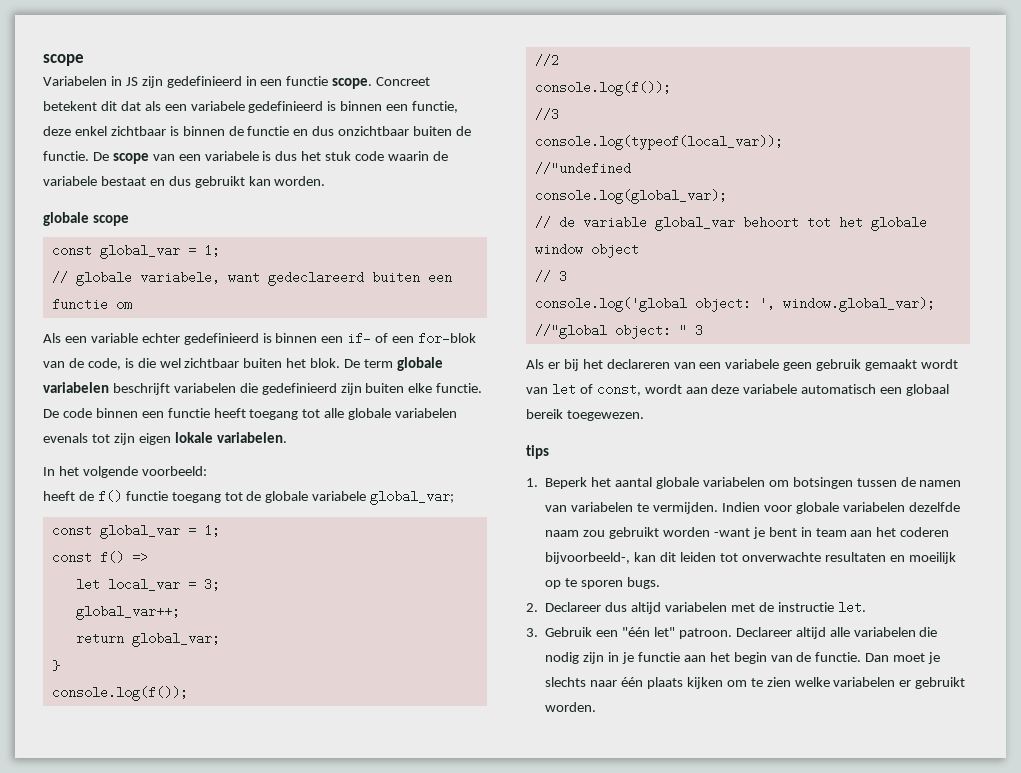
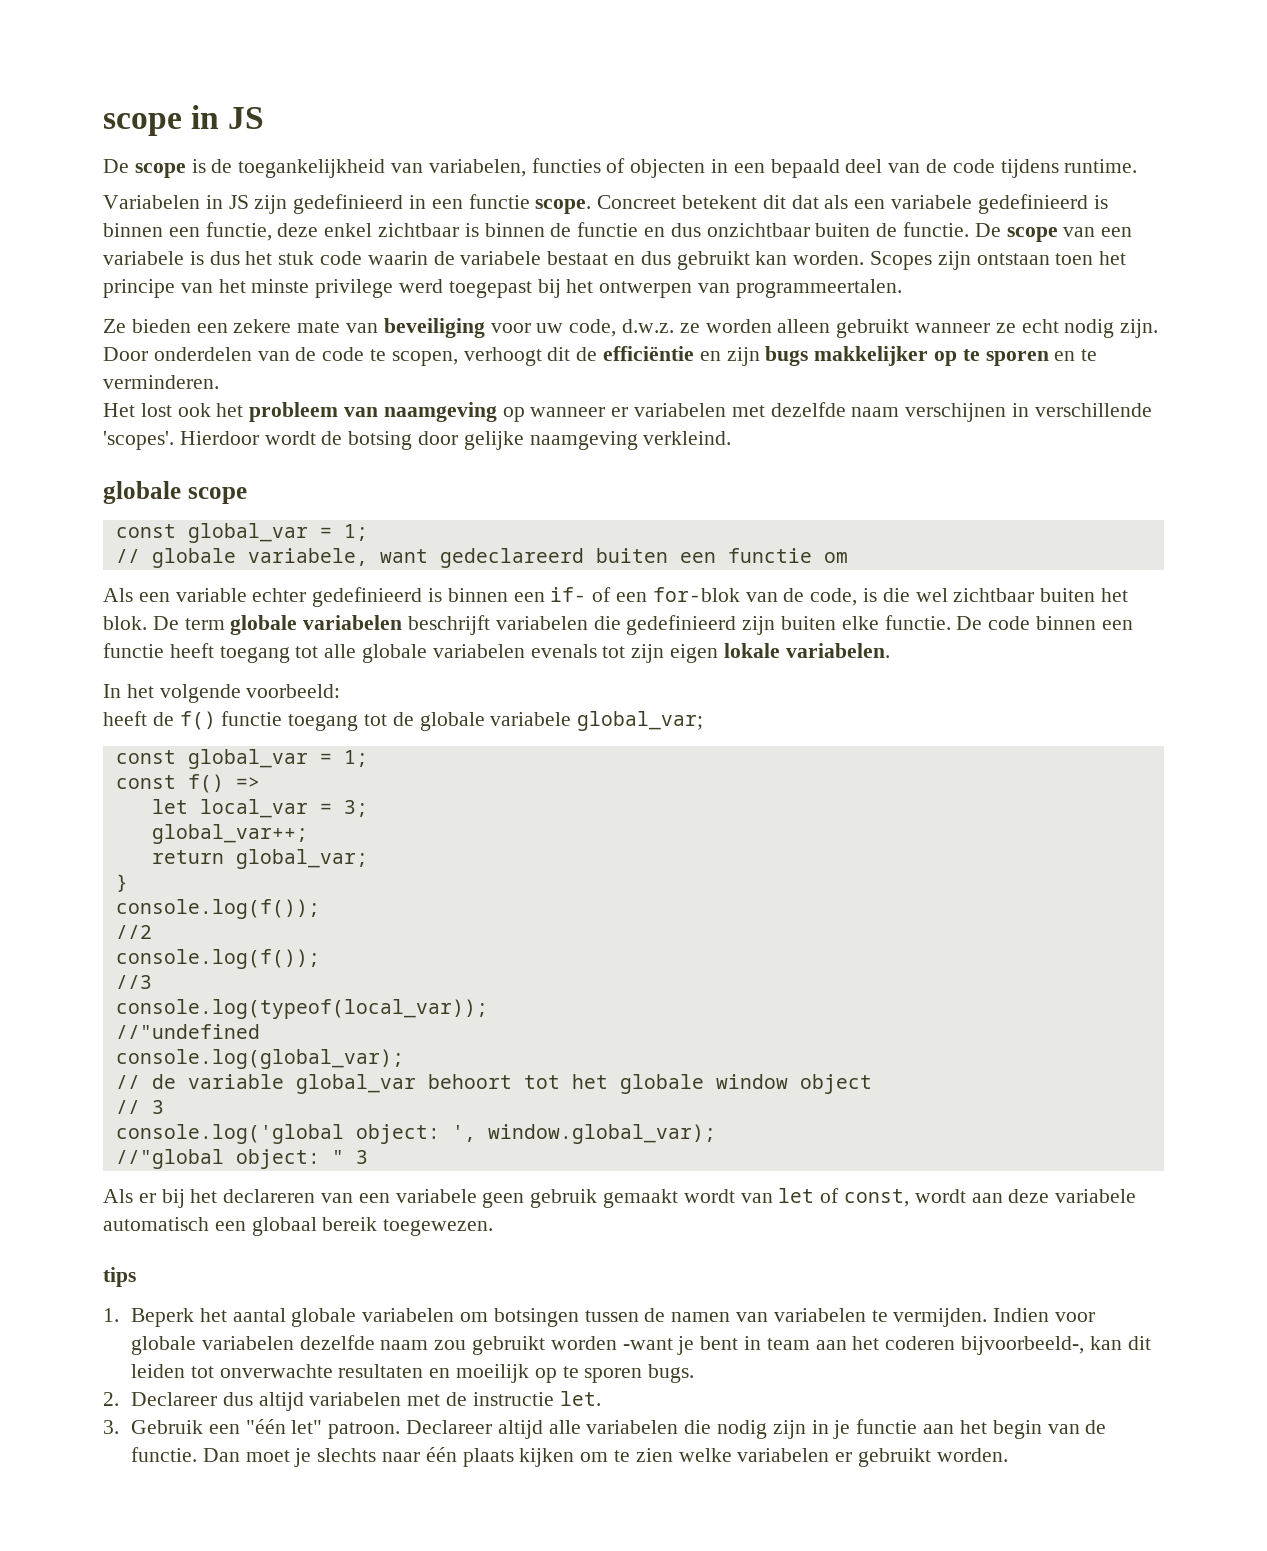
[43,54,84,66] scope -> [103,105,265,136] [103,158,1138,178] scope in JS // De scope is de toegankelijkheid van variabelen, functies of objecten in een bepaald deel van de code tijdens runtime.
(326, 181) none -> [870,251,1127,270] [103,279,902,298] [103,318,1159,338] [103,346,1098,366] [103,375,219,389] [103,402,1152,422] [103,431,732,450] Scopes zijn ontstaan toen het principe van het minste privilege werd toegepast bij het ontwerpen van programmeertalen. // Ze bieden een zekere mate van beveiliging voor uw code, d.w.z. ze worden alleen gebruikt wanneer ze echt nodig zijn. Door onderdelen van de code te scopen, verhoogt dit de efficiëntie en zijn bugs makkelijker op te sporen en te verminderen. // Het lost ook het probleem van naamgeving op wanneer er variabelen met dezelfde naam verschijnen in verschillende 'scopes'. Hierdoor wordt de botsing door gelijke naamgeving verkleind.

